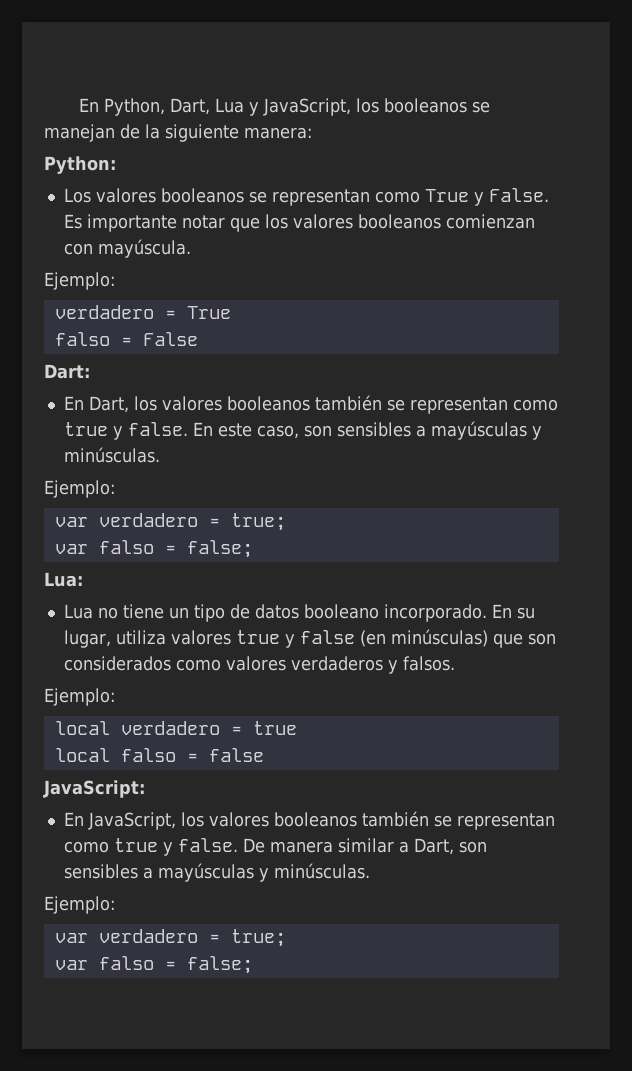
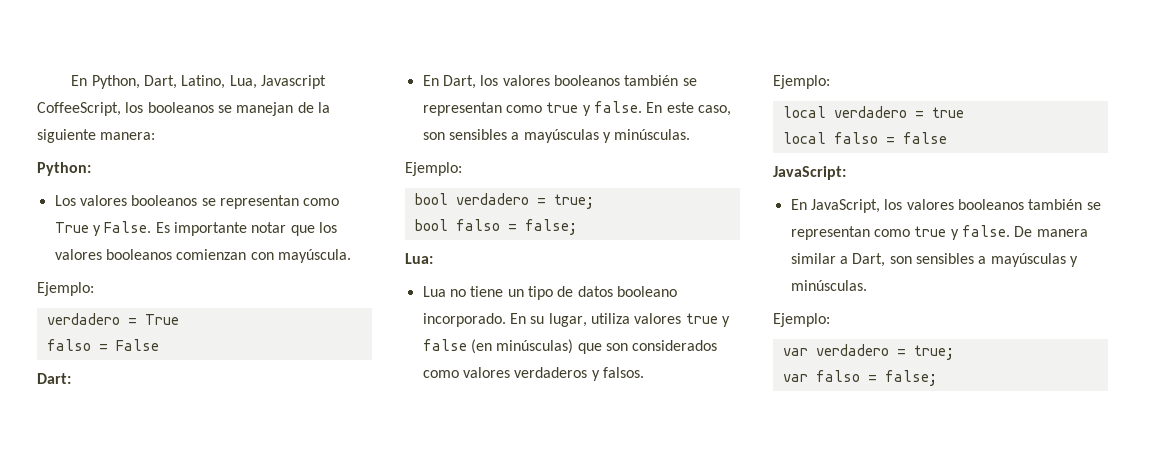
[214,98,351,116] Lua y JavaScript, -> [181,75,326,89] [37,102,121,116] Latino, Lua, Javascript CoffeeScript,
[54,513,286,531] [54,544,88,554] var verdadero = true; // var -> [414,193,594,209] [414,219,448,231] bool verdadero = true; // bool

